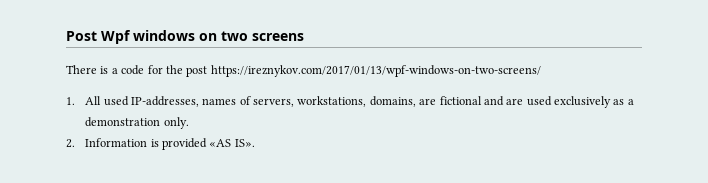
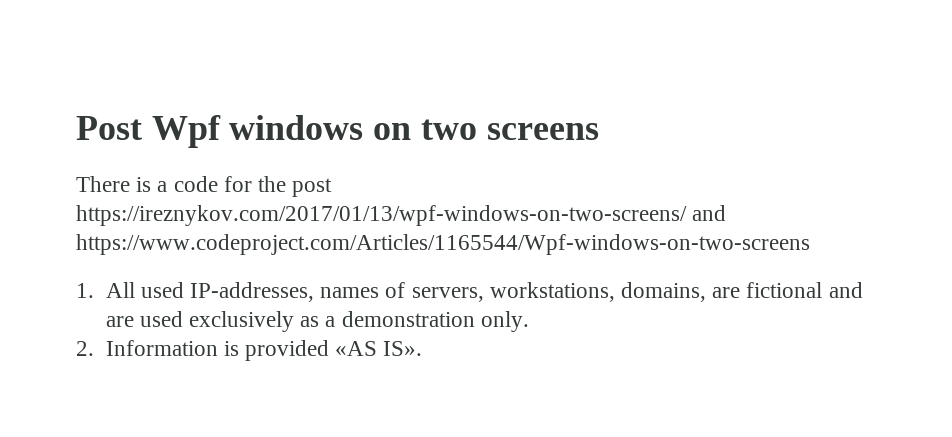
(541, 71) none -> [692,205,727,221] [76,234,810,255] and https://www.codeproject.com/Articles/1165544/Wpf-windows-on-two-screens

